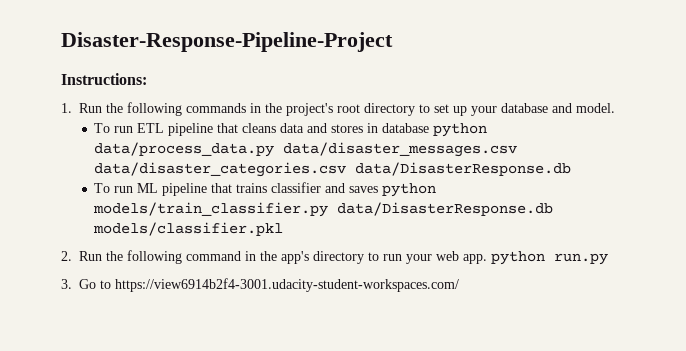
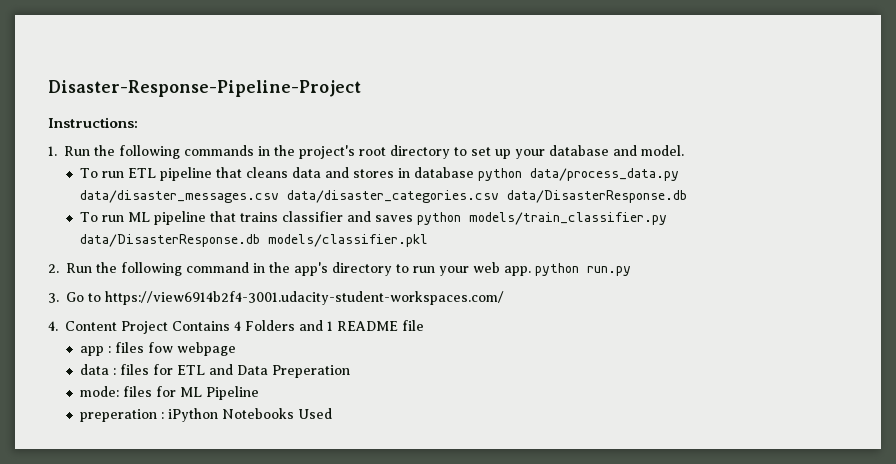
(459, 285) none -> [48,320,424,334] [79,342,236,356] [79,364,350,378] [79,386,259,400] [79,408,332,422] // 4. Content Project Contains 4 Folders and 1 README file // app : files fow webpage // data : files for ETL and Data Preperation // mode: files for ML Pipeline // preperation : iPython Notebooks Used

